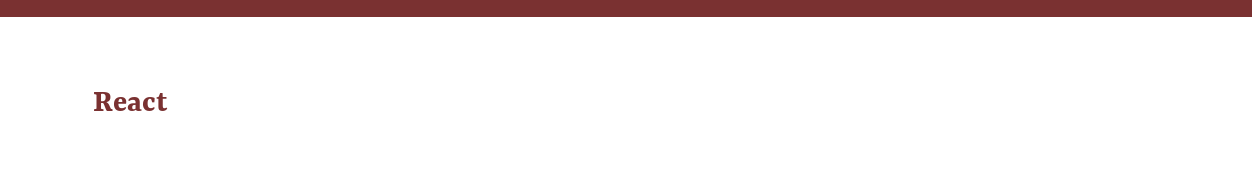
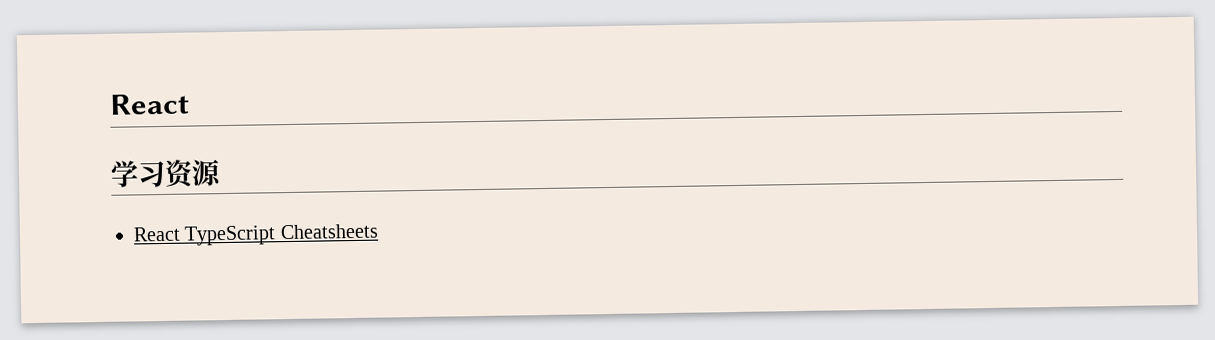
[93,92,168,111] React -> [109,93,190,115] [110,159,222,189] [133,223,379,246] React // 学习资源 // React TypeScript Cheatsheets

